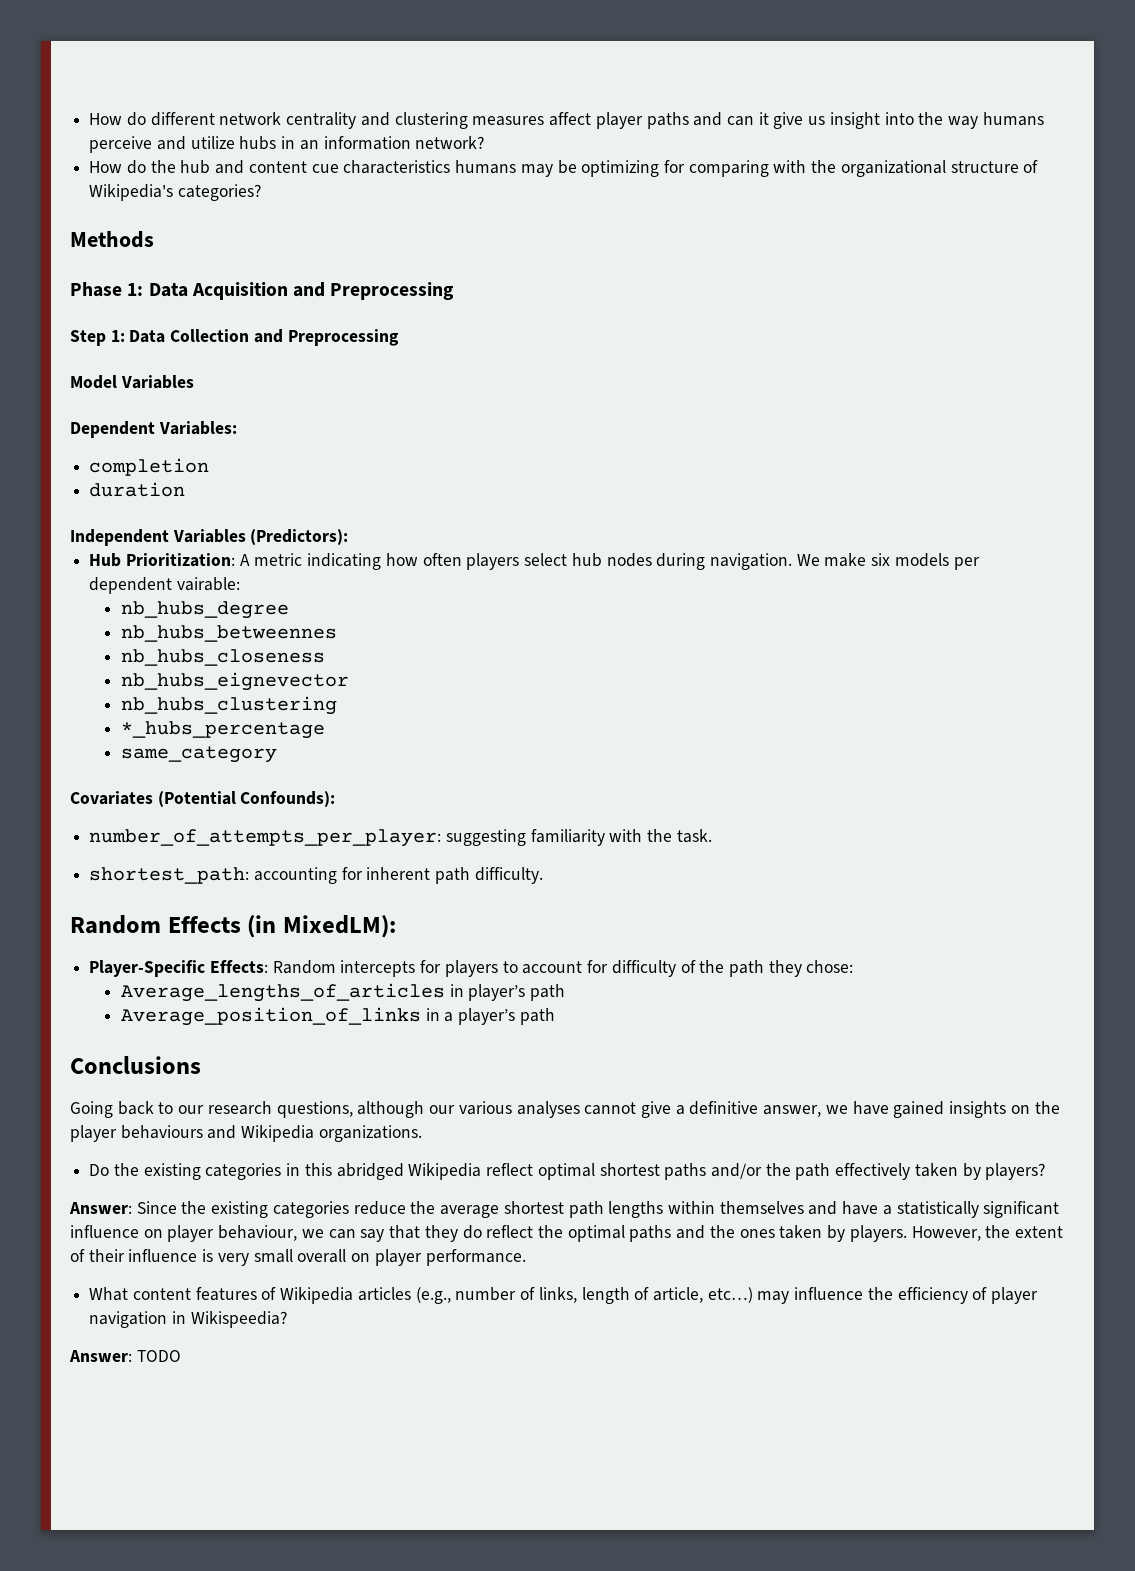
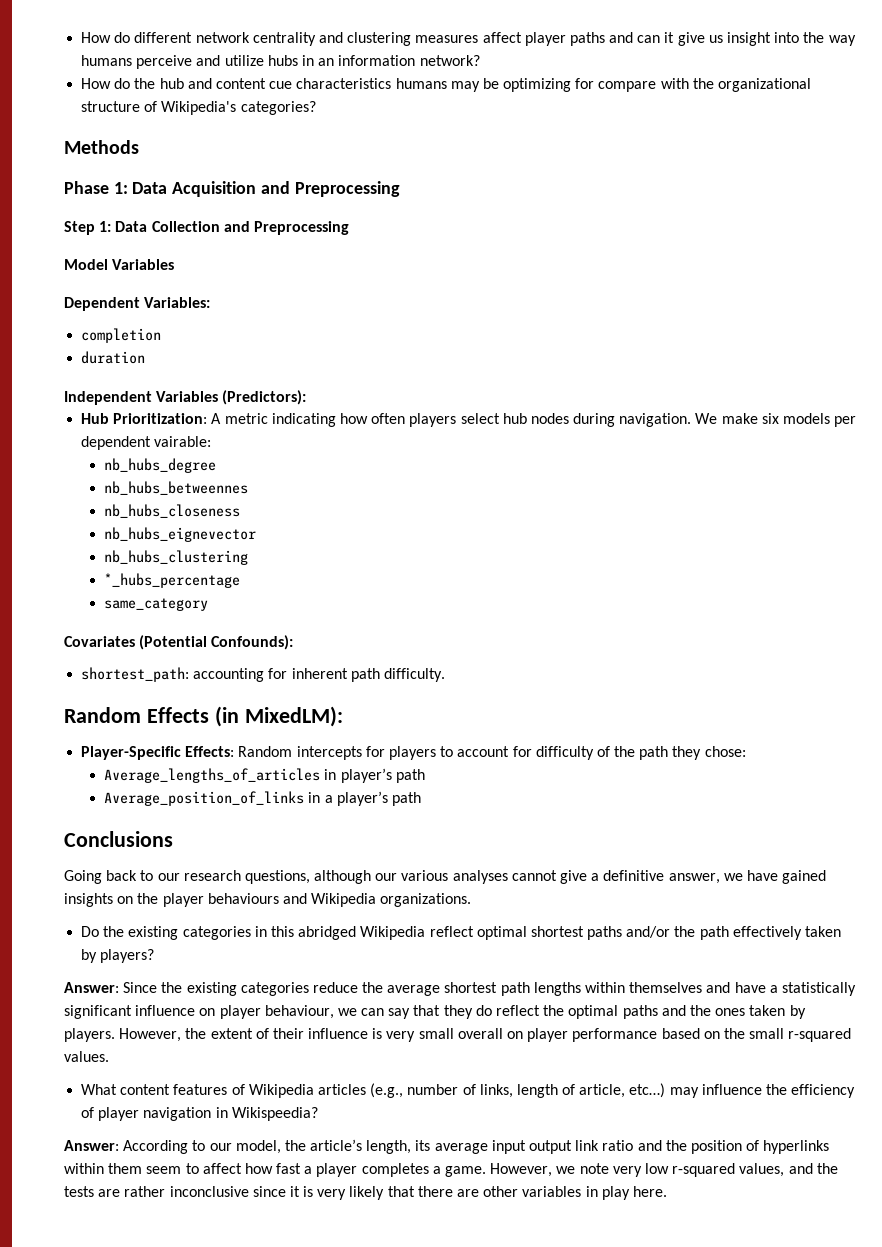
[688,160,769,177] comparing -> [598,81,657,92] compare
[89,829,712,847] // number_of_attempts_per_player: suggesting familiarity with the task. -> (294, 642) none
[425,1249,526,1266] performance. -> [572,1028,852,1042] [64,1051,109,1062] performance based on the small r-squared values.
[136,1350,181,1362] TODO -> [123,1139,830,1154] [64,1163,838,1177] [64,1186,667,1200] According to our model, the article’s length, its average input output link ratio and the position of hyperlinks within them seem to affect how fast a player completes a game. However, we note very low r-squared values, and the tests are rather inconclusive since it is very likely that there are other variables in play here.

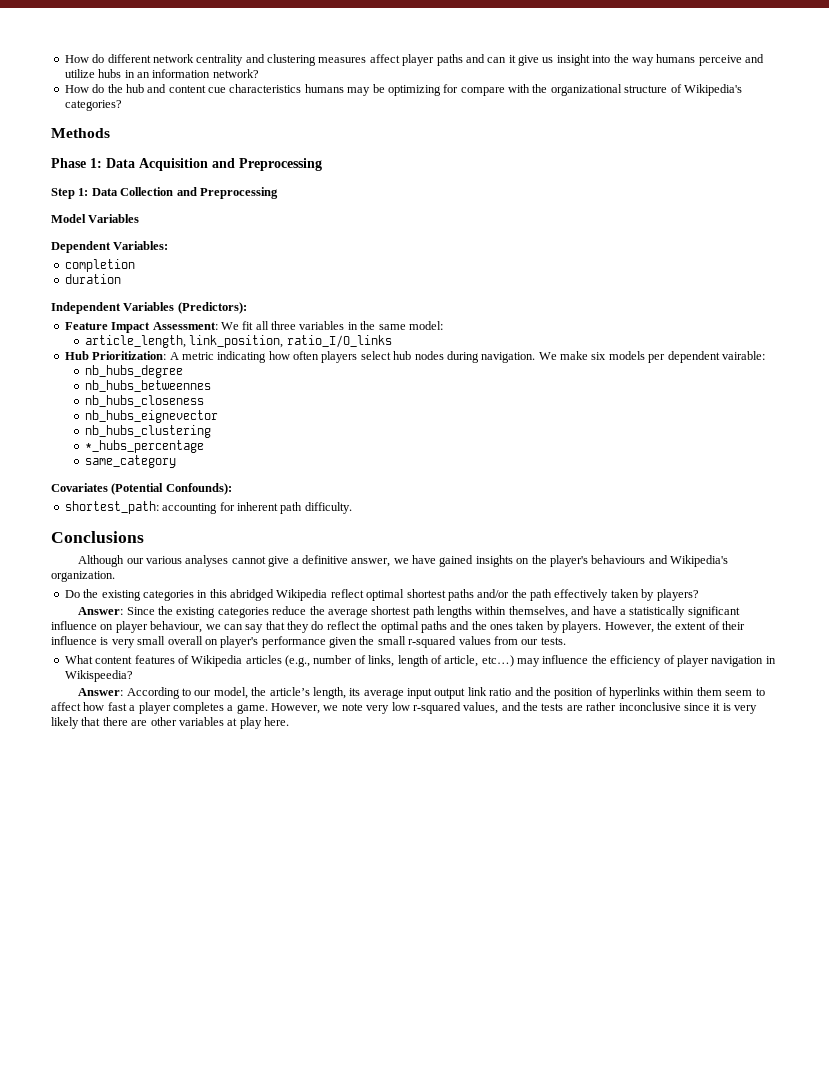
(307, 397) none -> [64,321,443,333] [84,335,392,348] // Feature Impact Assessment: We fit all three variables in the same model: // article_length, link_position, ratio_I/O_links
[64,706,343,727] [81,746,746,760] [104,768,425,783] [104,791,421,806] [64,831,173,847] [64,870,372,884] Random Effects (in MixedLM): // Player-Specific Effects: Random intercepts for players to account for difficulty of the path they chose: // Average_lengths_of_articles in player’s path // Average_position_of_links in a player’s path // Conclusions // Going back to our research questions, although -> [51,531,144,543] [78,555,125,567] Conclusions // Although
[162,893,204,907] player -> [549,555,588,567] player's
[311,893,472,907] Wikipedia organizations. -> [670,555,729,567] [51,571,115,582] Wikipedia's organization.
[629,982,703,993] themselves -> [508,606,568,618] themselves,
[527,1028,852,1042] [64,1051,109,1062] player performance based on the small r-squared values. -> [220,636,566,648] player's performance given the small r-squared values from our tests.
[585,1186,598,1197] in -> [227,718,238,726] at

